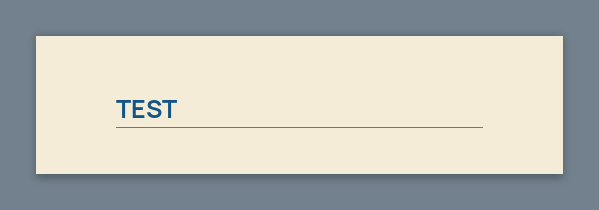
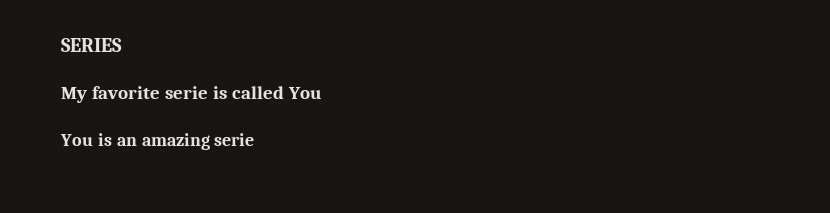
[116,100,177,118] TEST -> [61,38,122,52] [61,86,322,103] [60,133,255,150] SERIES // My favorite serie is called You // You is an amazing serie

